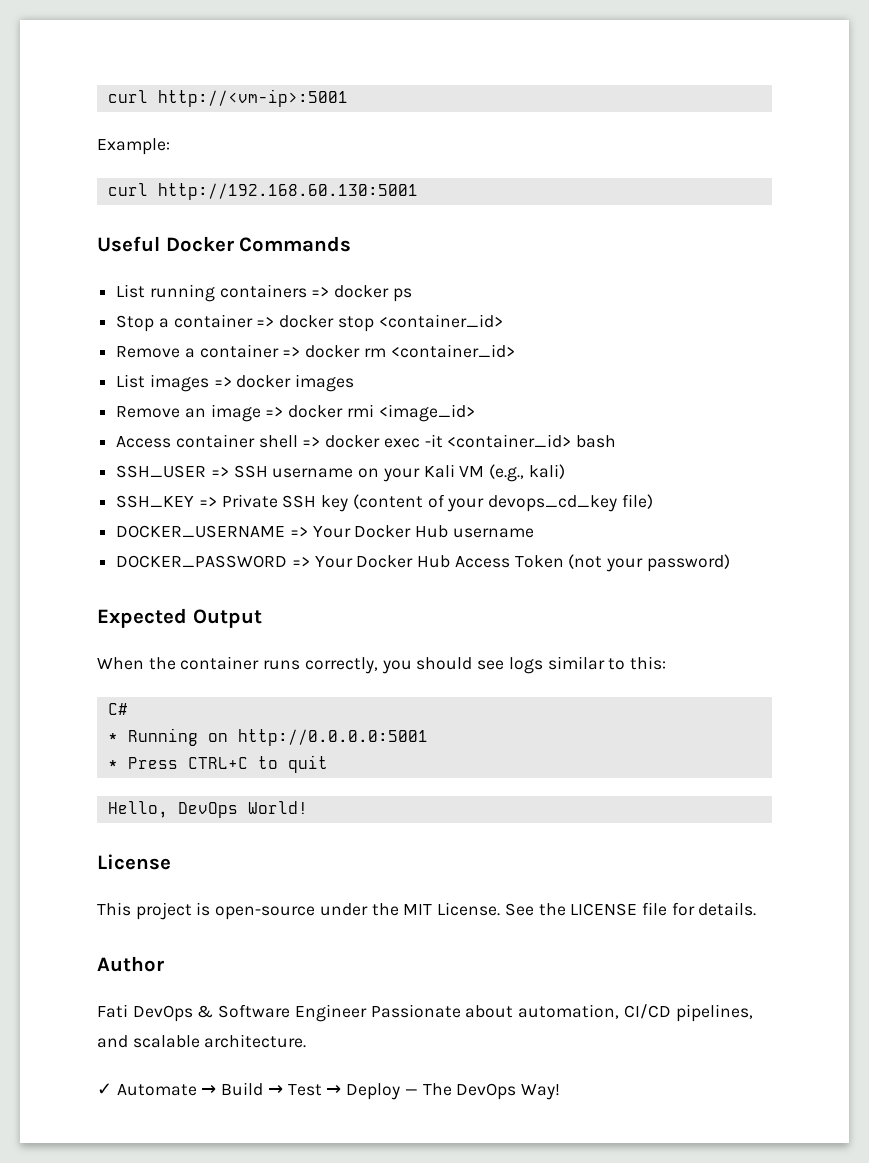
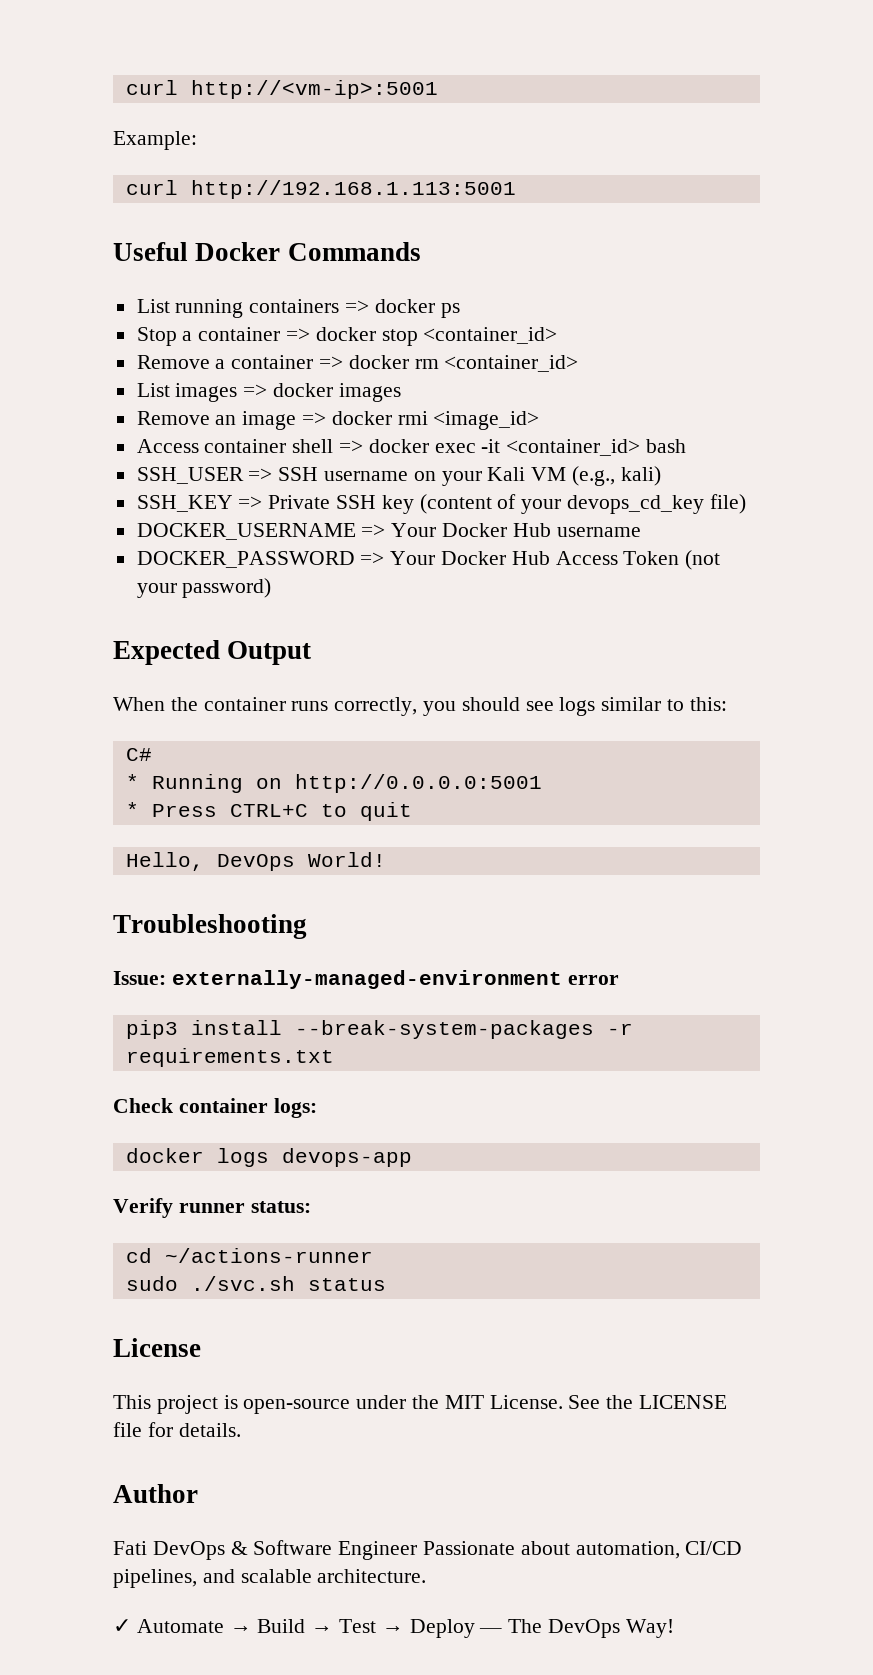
[157,183,418,200] http://192.168.60.130:5001 -> [190,180,516,199] http://192.168.1.113:5001
(308, 807) none -> [113,914,307,939] [113,970,619,989] [125,1020,633,1039] [125,1048,334,1067] [113,1098,317,1118] [125,1148,412,1167] [113,1198,311,1218] [125,1248,373,1263] [125,1276,386,1291] // Troubleshooting // Issue: externally-managed-environment error // pip3 install --break-system-packages -r requirements.txt // Check container logs: // docker logs devops-app // Verify runner status: // cd ~/actions-runner // sudo ./svc.sh status

